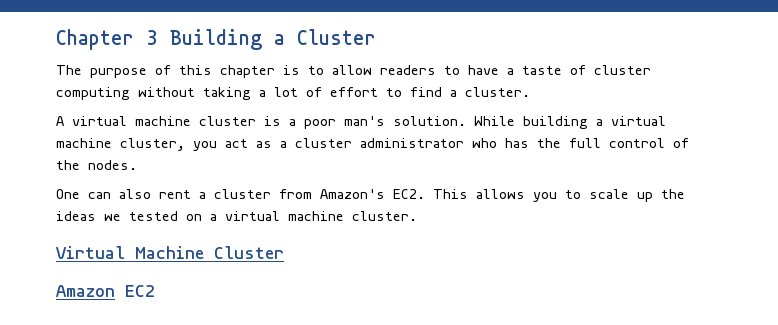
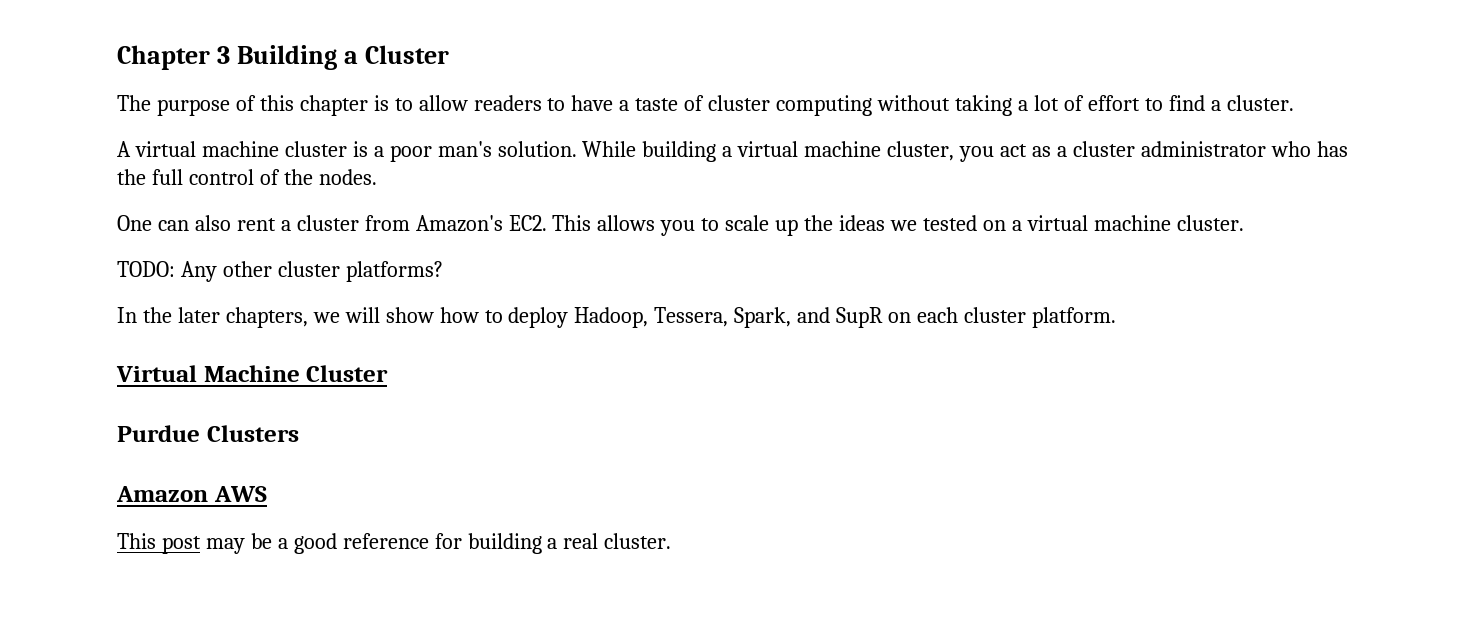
(417, 216) none -> [117,261,443,282] [117,307,1116,328] // TODO: Any other cluster platforms? // In the later chapters, we will show how to deploy Hadoop, Tessera, Spark, and SupR on each cluster platform.
(284, 252) none -> [117,425,299,442] // Purdue Clusters
[125,285,155,297] EC2 -> [213,486,267,502] [117,533,672,554] AWS // This post may be a good reference for building a real cluster.

